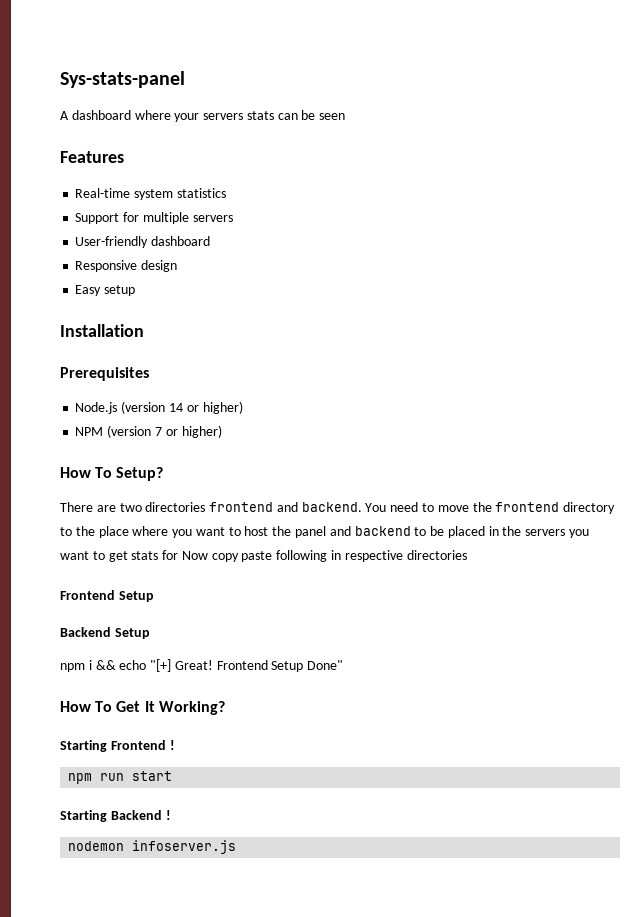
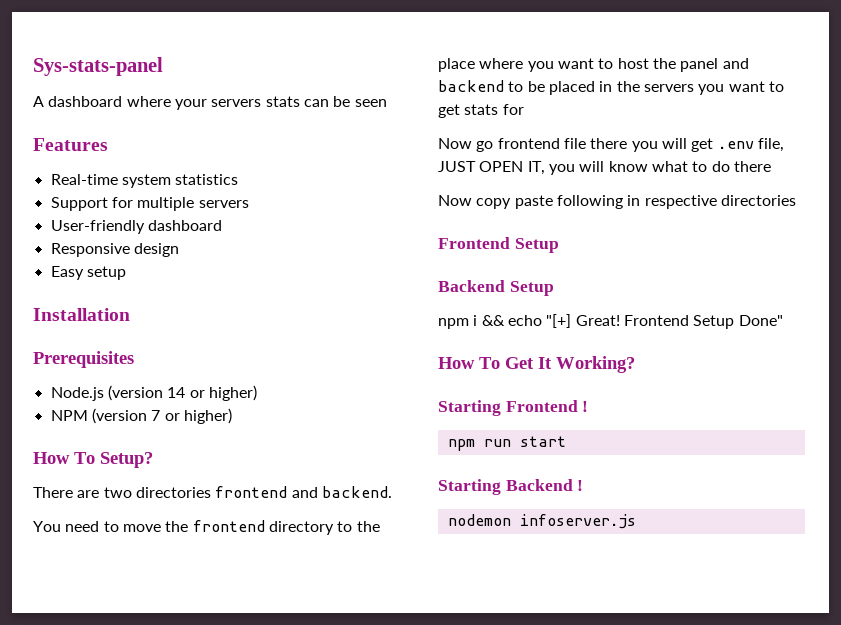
(362, 507) none -> (392, 492) //
(179, 555) none -> [438,138,784,152] [438,161,771,175] // Now go frontend file there you will get .env file, JUST OPEN IT, you will know what to do there //

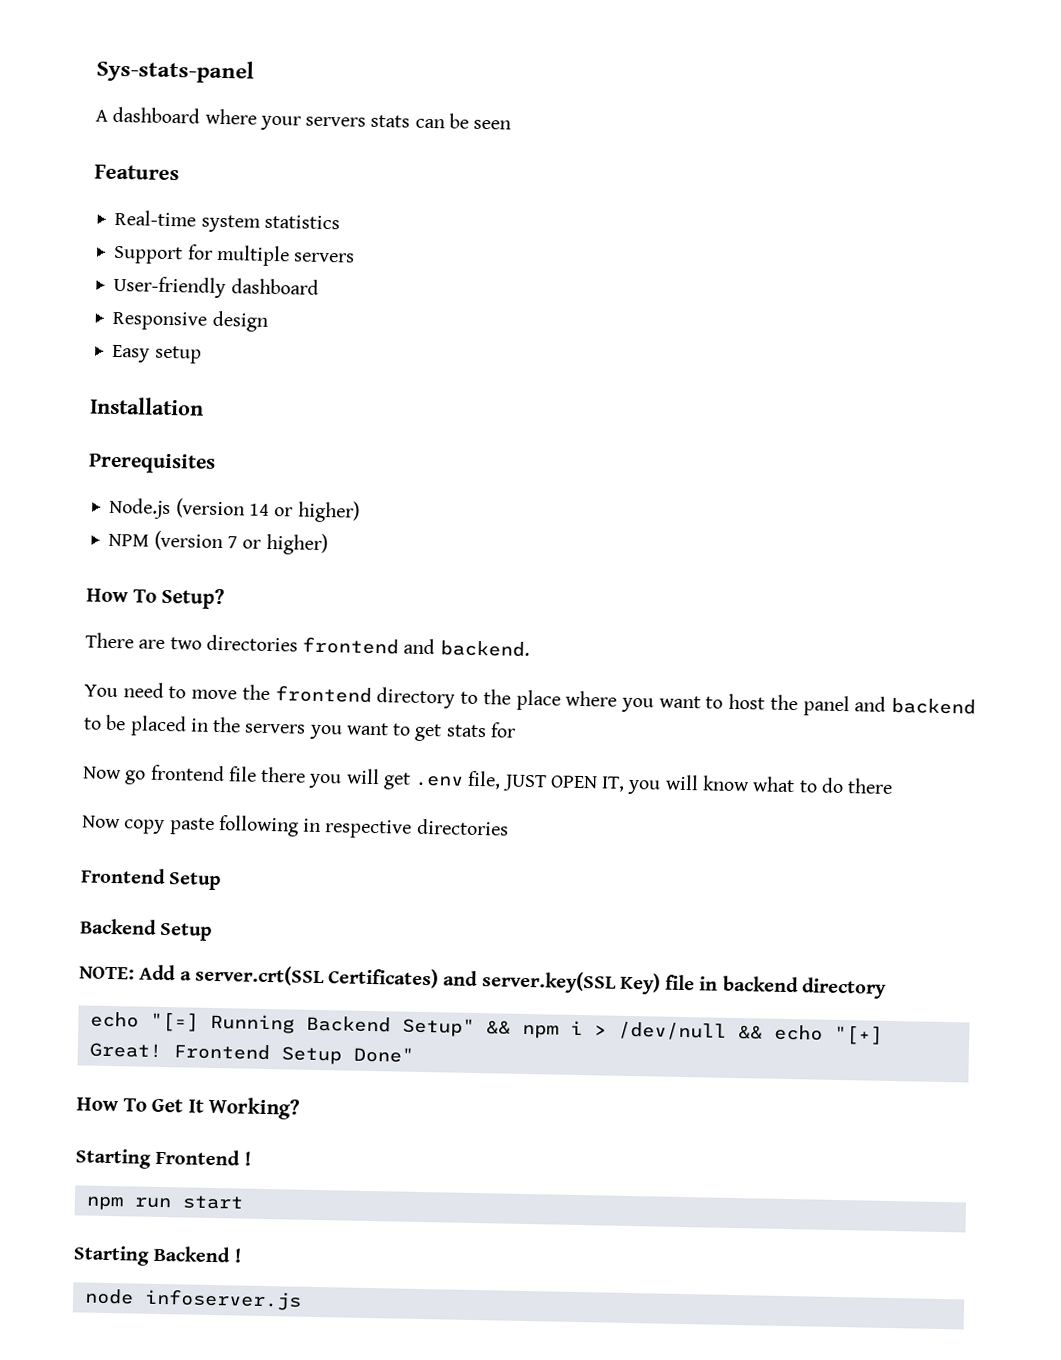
[438,315,478,329] npm i -> [79,964,887,999] [89,1011,727,1041] NOTE: Add a server.crt(SSL Certificates) and server.key(SSL Key) file in backend directory // echo "[=] Running Backend Setup" && npm i > /dev/null
[447,514,511,526] nodemon -> [83,1288,134,1305] node

